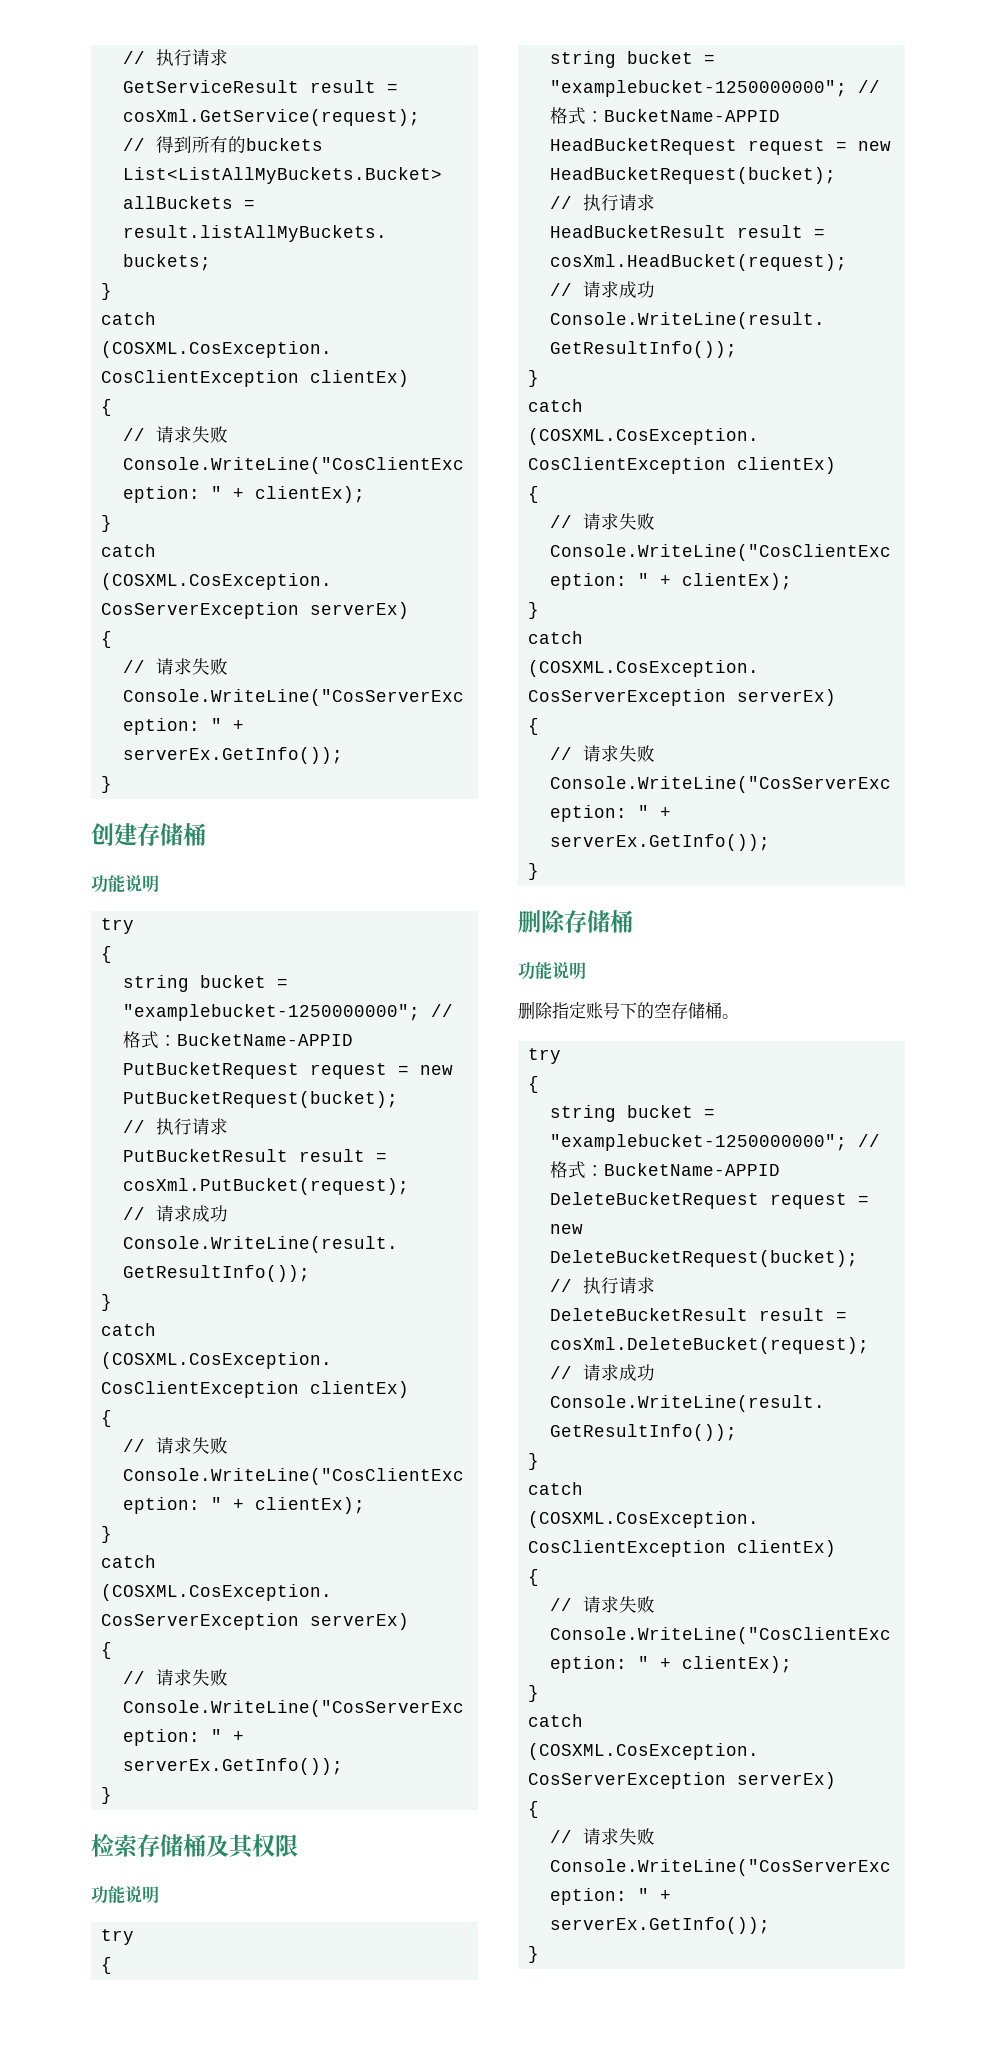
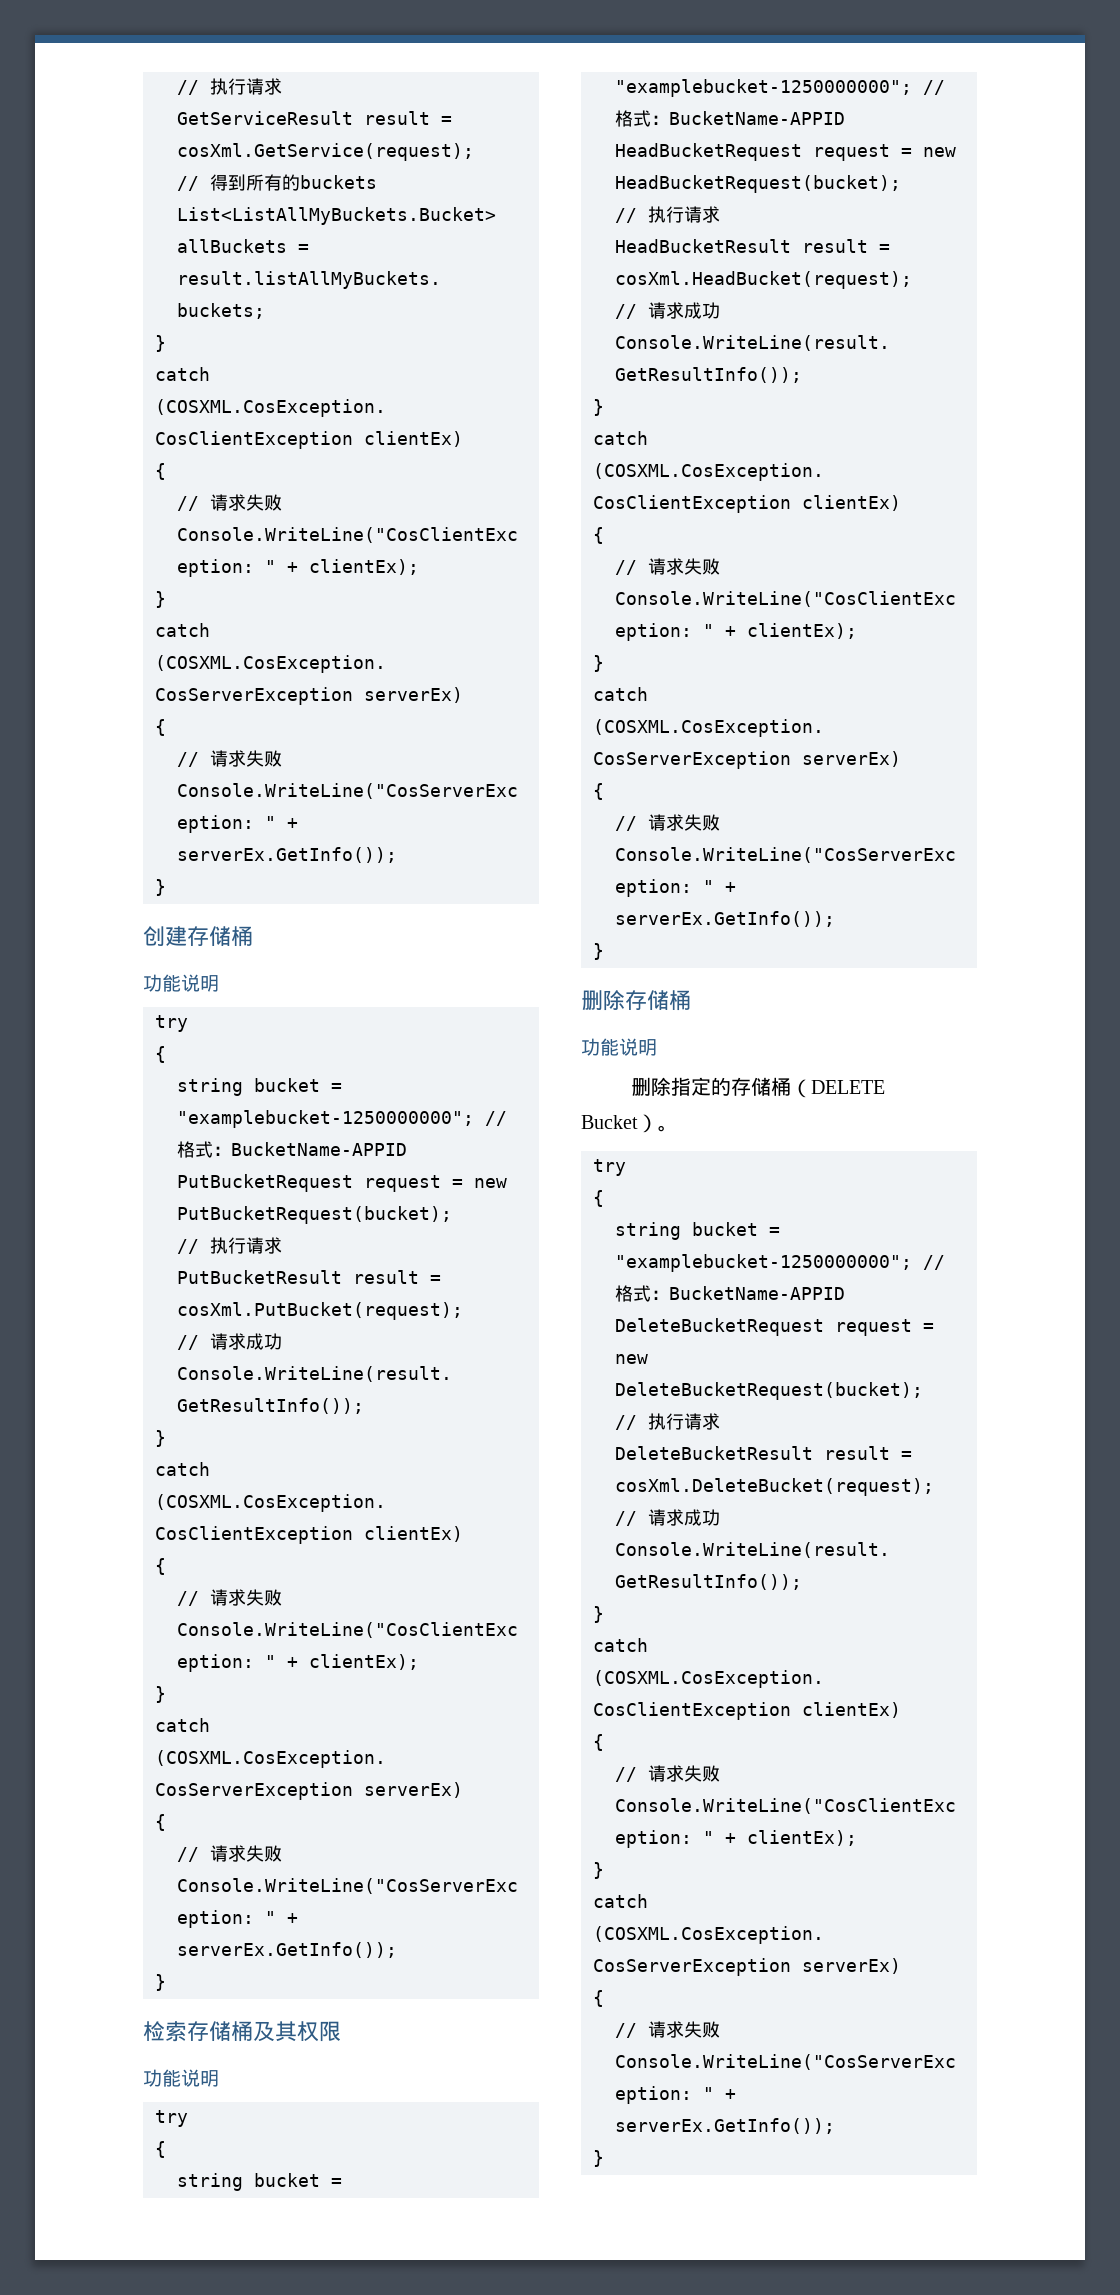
[586,1002,722,1019] 账号下的空存储桶 -> [711,1077,886,1098] [581,1114,658,1133] 的存储桶（DELETE Bucket）

